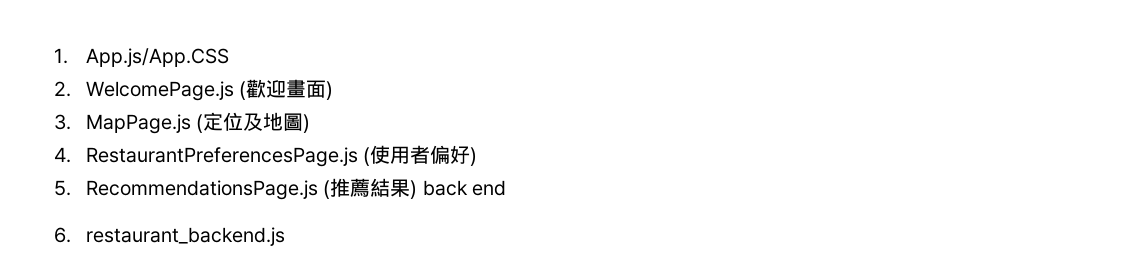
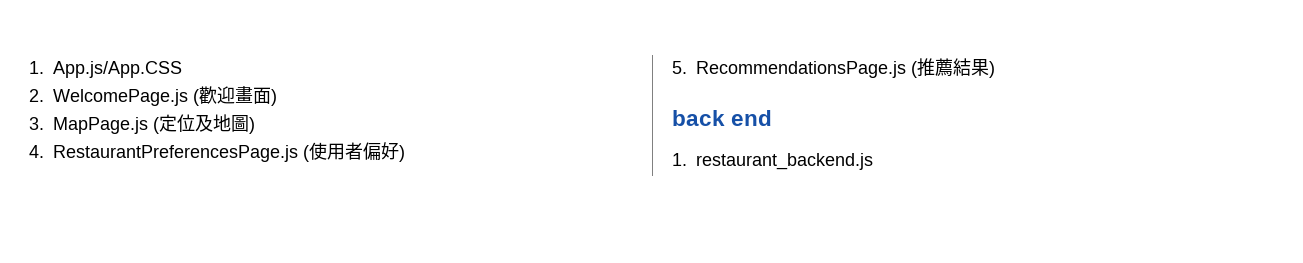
(418, 189) none -> (996, 69) //
[54,227,71,243] 6. -> [672,153,687,166] 1.

